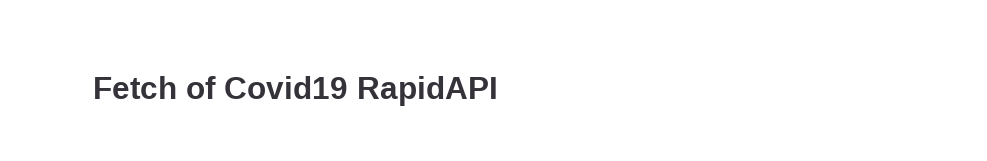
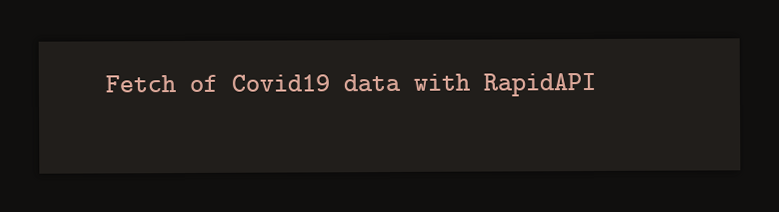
(348, 87) none -> [343,73,471,93] data with

